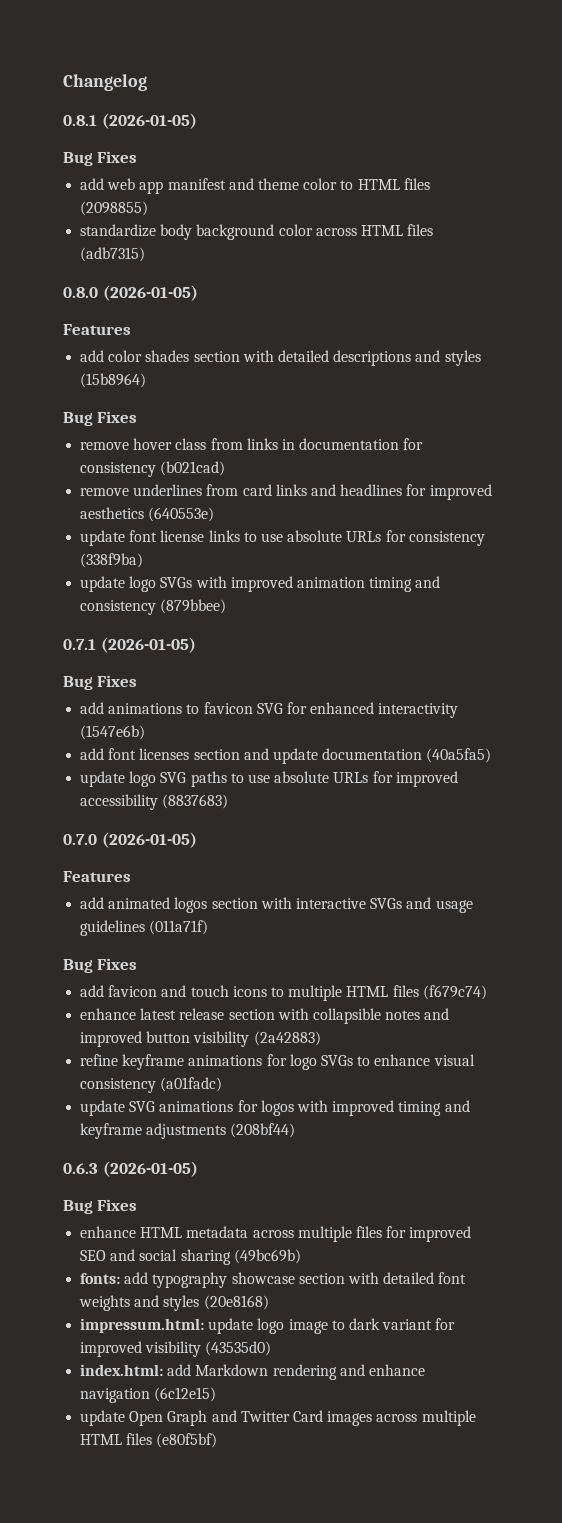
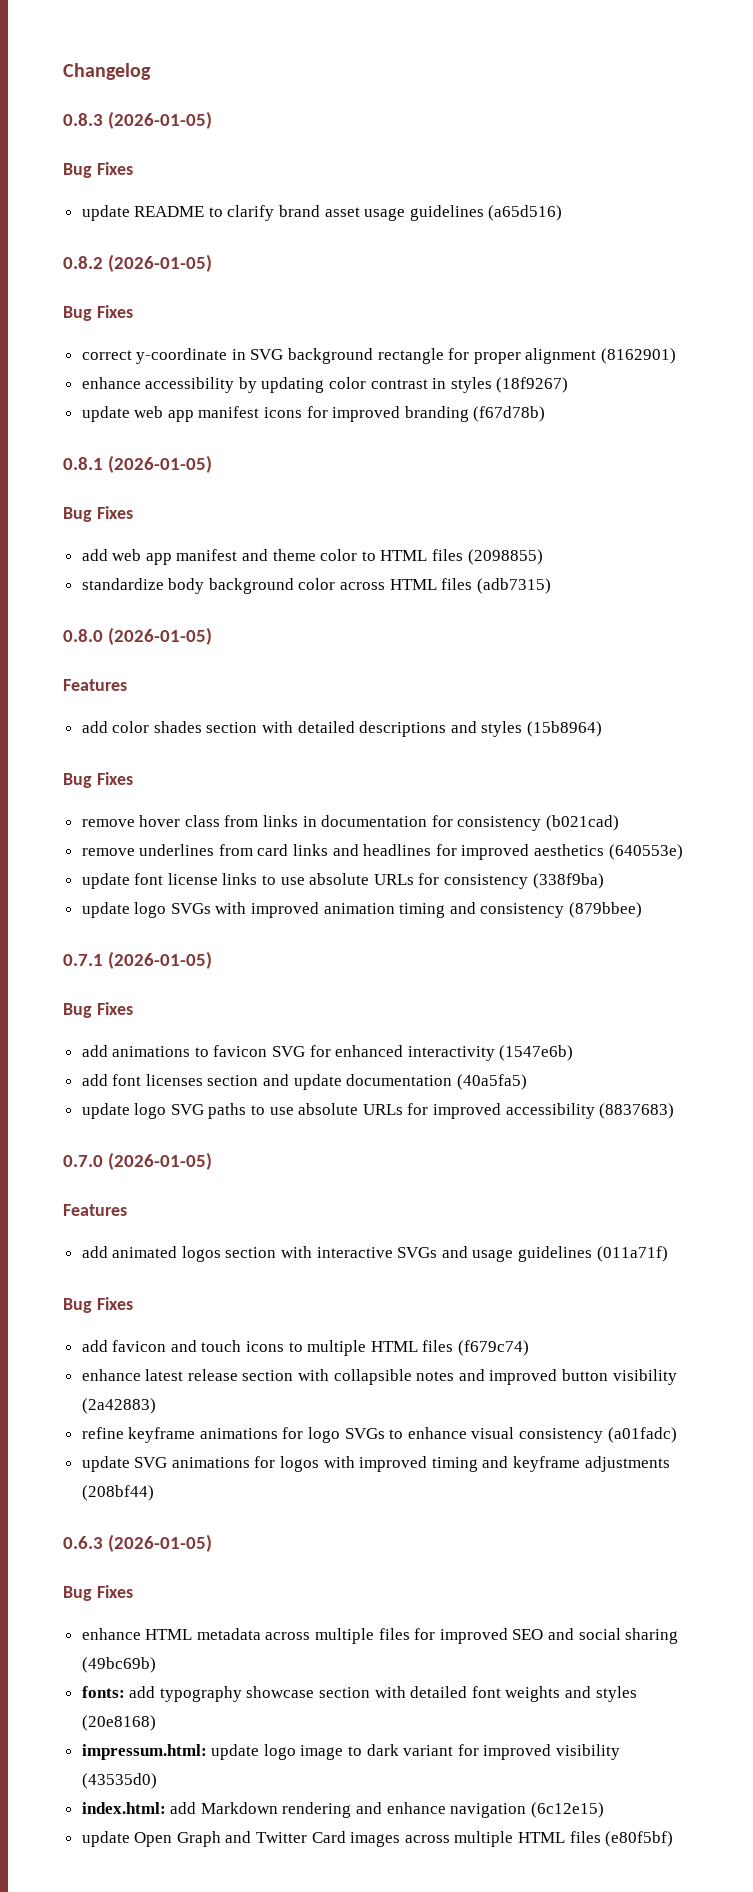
(147, 82) none -> [63,111,212,129] [63,162,133,178] [81,205,563,221] [63,254,212,272] [63,305,133,321] [81,348,677,364] [81,377,569,393] [81,406,546,422] // 0.8.3 (2026-01-05) // Bug Fixes // update README to clarify brand asset usage guidelines (a65d516) // 0.8.2 (2026-01-05) // Bug Fixes // correct y-coordinate in SVG background rectangle for proper alignment (8162901) // enhance accessibility by updating color contrast in styles (18f9267) // update web app manifest icons for improved branding (f67d78b)

